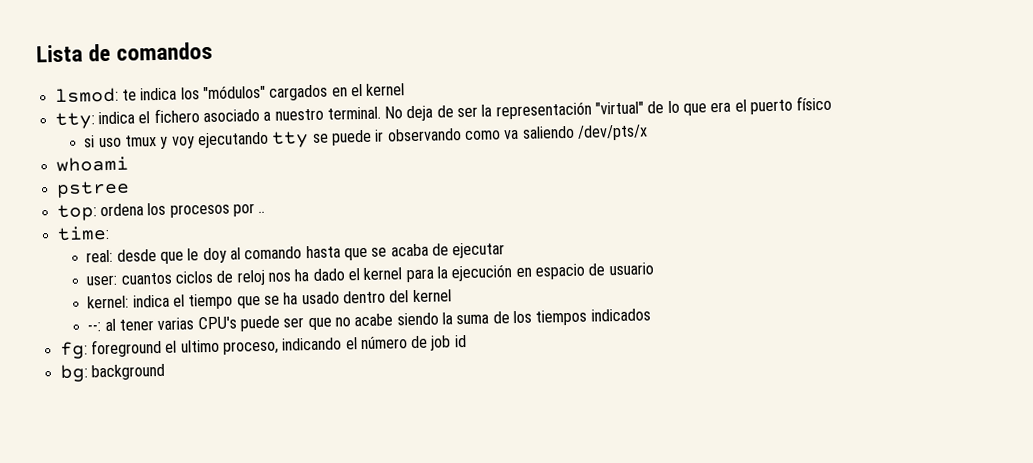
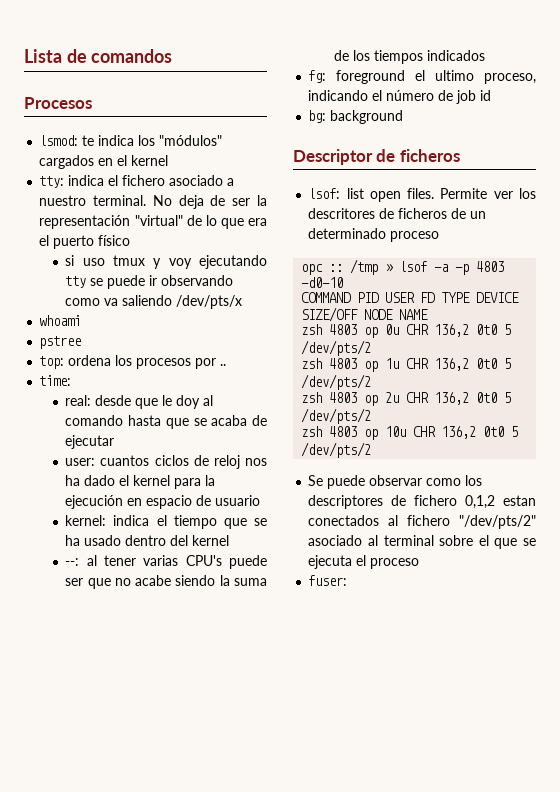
(214, 51) none -> [24,97,92,109] // Procesos
(165, 372) none -> [293,149,460,165] [308,188,536,202] [308,208,487,219] [308,228,440,242] [301,259,505,275] [301,277,344,288] [301,292,520,303] [301,307,429,322] [301,324,512,338] [301,340,372,356] [301,358,512,372] [301,374,372,390] [301,392,512,406] [301,408,372,424] [301,426,519,440] [301,442,372,458] [308,475,483,489] [308,495,536,509] [308,515,536,529] [308,535,536,549] [308,555,420,569] [308,575,348,586] // Descriptor de ficheros // lsof: list open files. Permite ver los descritores de ficheros de un determinado proceso // opc :: /tmp » lsof -a -p 4803 -d0-10 // COMMAND PID USER FD TYPE DEVICE SIZE/OFF NODE NAME // zsh 4803 op 0u CHR 136,2 0t0 5 /dev/pts/2 // zsh 4803 op 1u CHR 136,2 0t0 5 /dev/pts/2 // zsh 4803 op 2u CHR 136,2 0t0 5 /dev/pts/2 // zsh 4803 op 10u CHR 136,2 0t0 5 /dev/pts/2 // Se puede observar como los descriptores de fichero 0,1,2 estan conectados al fichero "/dev/pts/2" asociado al terminal sobre el que se ejecuta el proceso // fuser:

